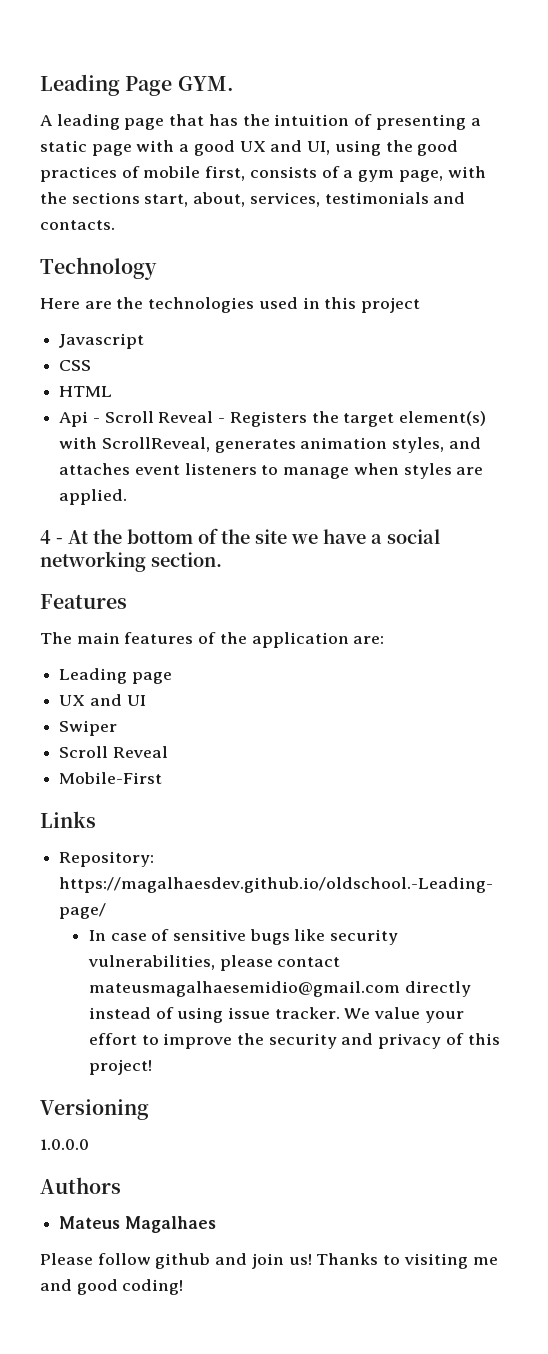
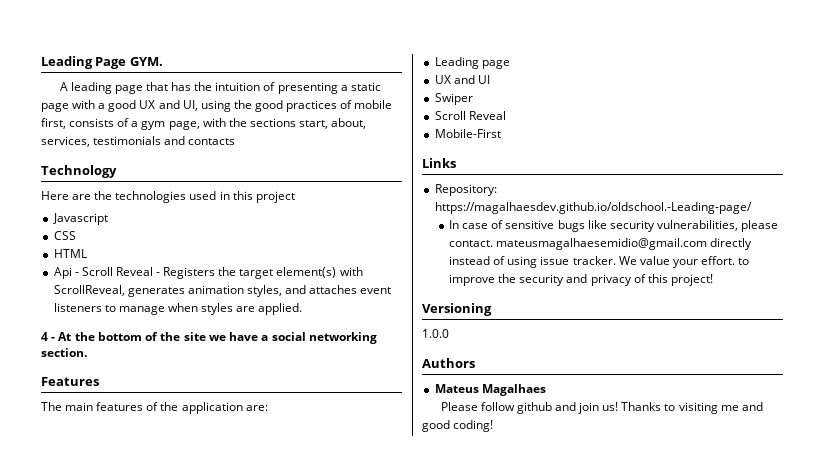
[40,220,115,230] contacts. -> [188,138,236,145] contacts
[277,957,341,967] contact -> [449,240,494,247] contact.
[88,1033,137,1045] effort -> [700,256,735,265] effort.
[40,1139,89,1150] 1.0.0.0 -> [422,329,449,338] 1.0.0

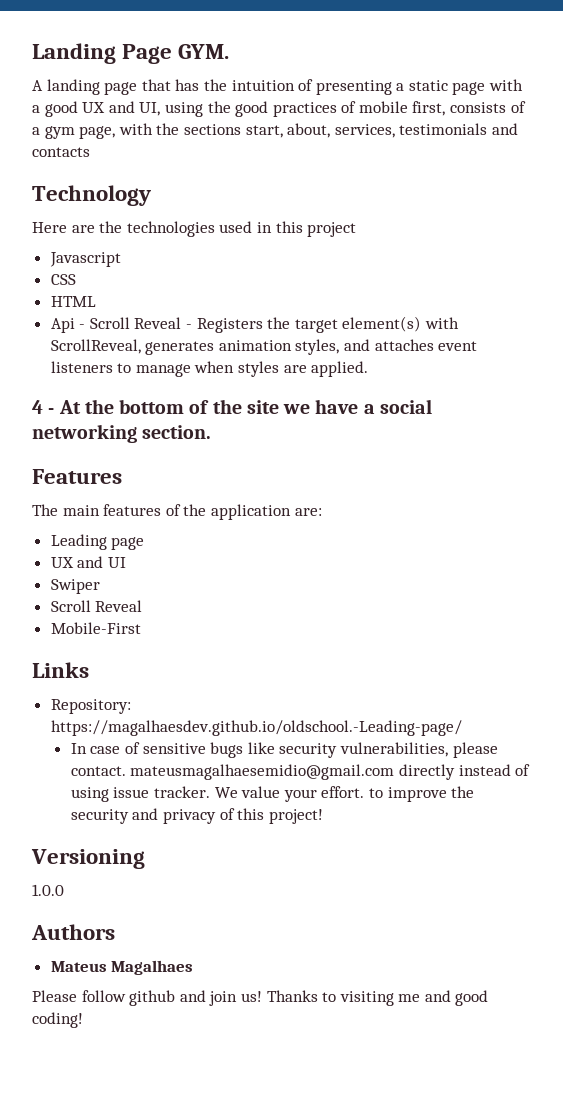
[41,56,93,69] Leading -> [32,43,116,64] Landing
[70,82,112,94] leading -> [46,79,100,95] landing

